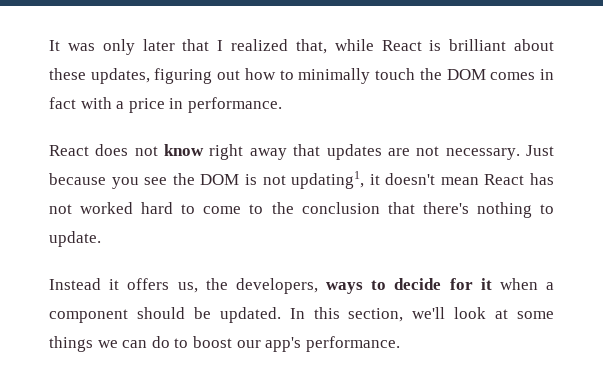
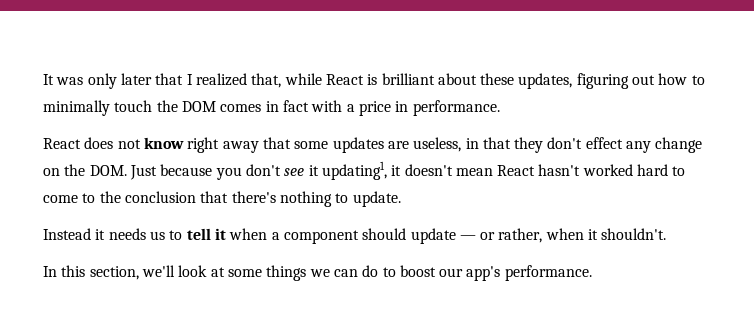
(321, 150) none -> [294,141,329,149] some
[416,145,554,160] [49,173,286,189] not necessary. Just because you see the DOM is not -> [413,137,703,153] [43,164,319,180] useless, in that they don't effect any change on the DOM. Just because you don't see it
[530,173,554,185] [49,204,72,214] has not -> [538,164,581,176] hasn't
[127,278,473,294] offers us, the developers, ways to decide for -> [108,228,211,240] needs us to tell
[193,307,281,323] be updated. -> [410,228,667,244] update — or rather, when it shouldn't. //

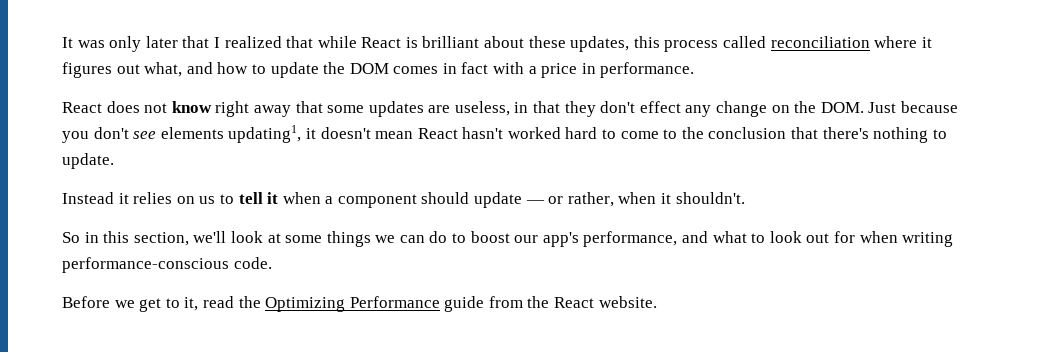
[251,73,282,88] that, -> [286,36,314,48] that
[576,73,705,89] [43,100,153,116] figuring out how to minimally touch -> [633,36,932,52] [62,62,319,78] this process called reconciliation where it figures out what, and how to update
[308,165,319,176] it -> [160,127,224,139] elements
[108,228,146,240] needs -> [133,192,195,204] relies on
[43,266,57,277] In -> [62,232,99,243] So in
[504,265,592,281] performance. -> [583,231,954,247] [62,257,272,273] [62,296,657,312] performance, and what to look out for when writing performance-conscious code. // Before we get to it, read the Optimizing Performance guide from the React website.

